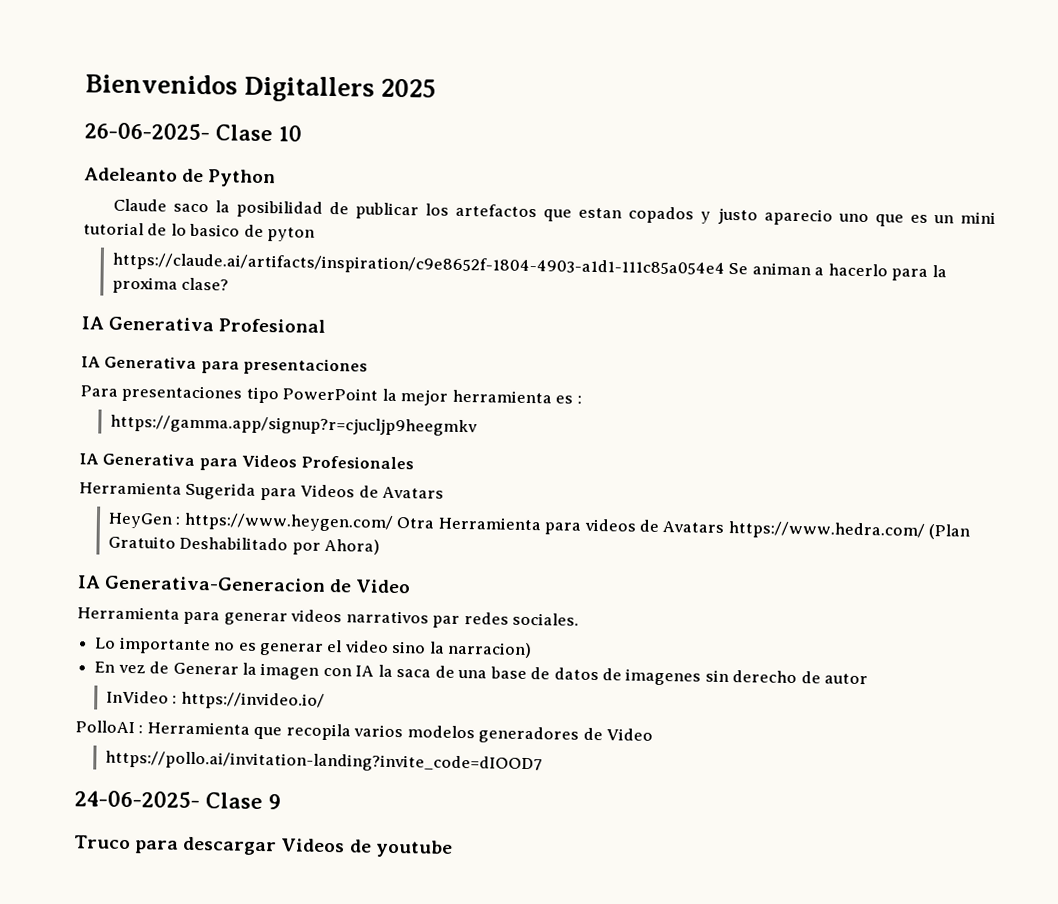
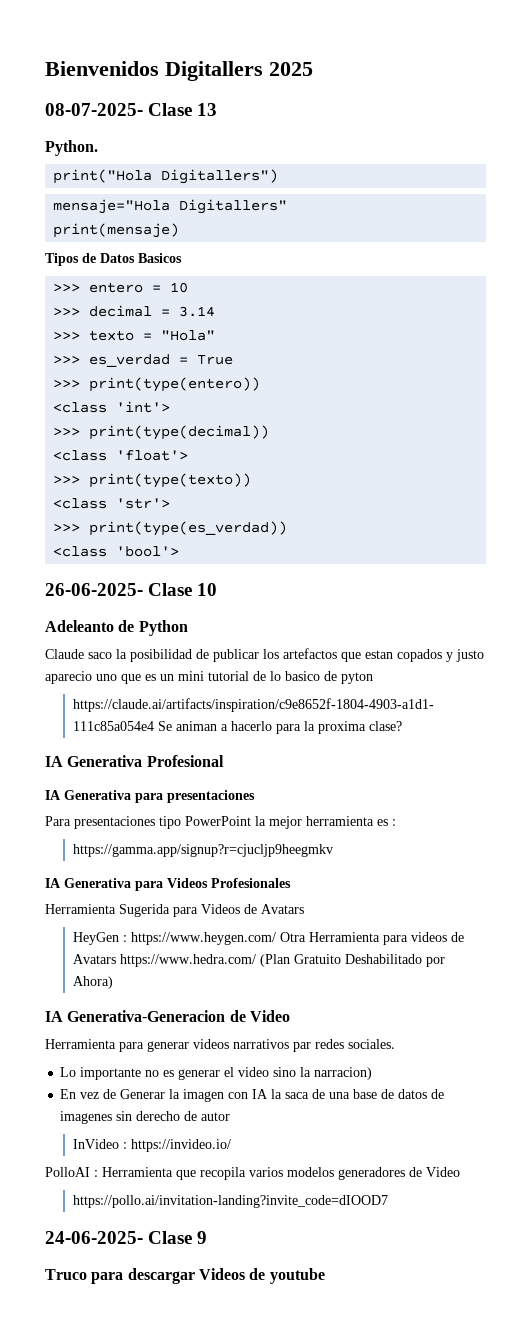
(437, 88) none -> [45,103,218,116] [45,140,98,156] [53,169,279,184] [53,199,288,214] [53,223,180,238] [45,253,182,266] [53,282,189,293] [53,305,216,317] [53,330,216,341] [53,354,234,367] [53,377,261,392] [53,401,171,413] [53,425,270,440] [53,450,189,461] [53,473,252,488] [53,498,171,509] [53,521,288,536] [53,546,180,557] // 08-07-2025- Clase 13 // Python. // print("Hola Digitallers") // mensaje="Hola Digitallers" // print(mensaje) // Tipos de Datos Basicos // >>> entero = 10 // >>> decimal = 3.14 // >>> texto = "Hola" // >>> es_verdad = True // >>> print(type(entero)) // <class 'int'> // >>> print(type(decimal)) // <class 'float'> // >>> print(type(texto)) // <class 'str'> // >>> print(type(es_verdad)) // <class 'bool'>

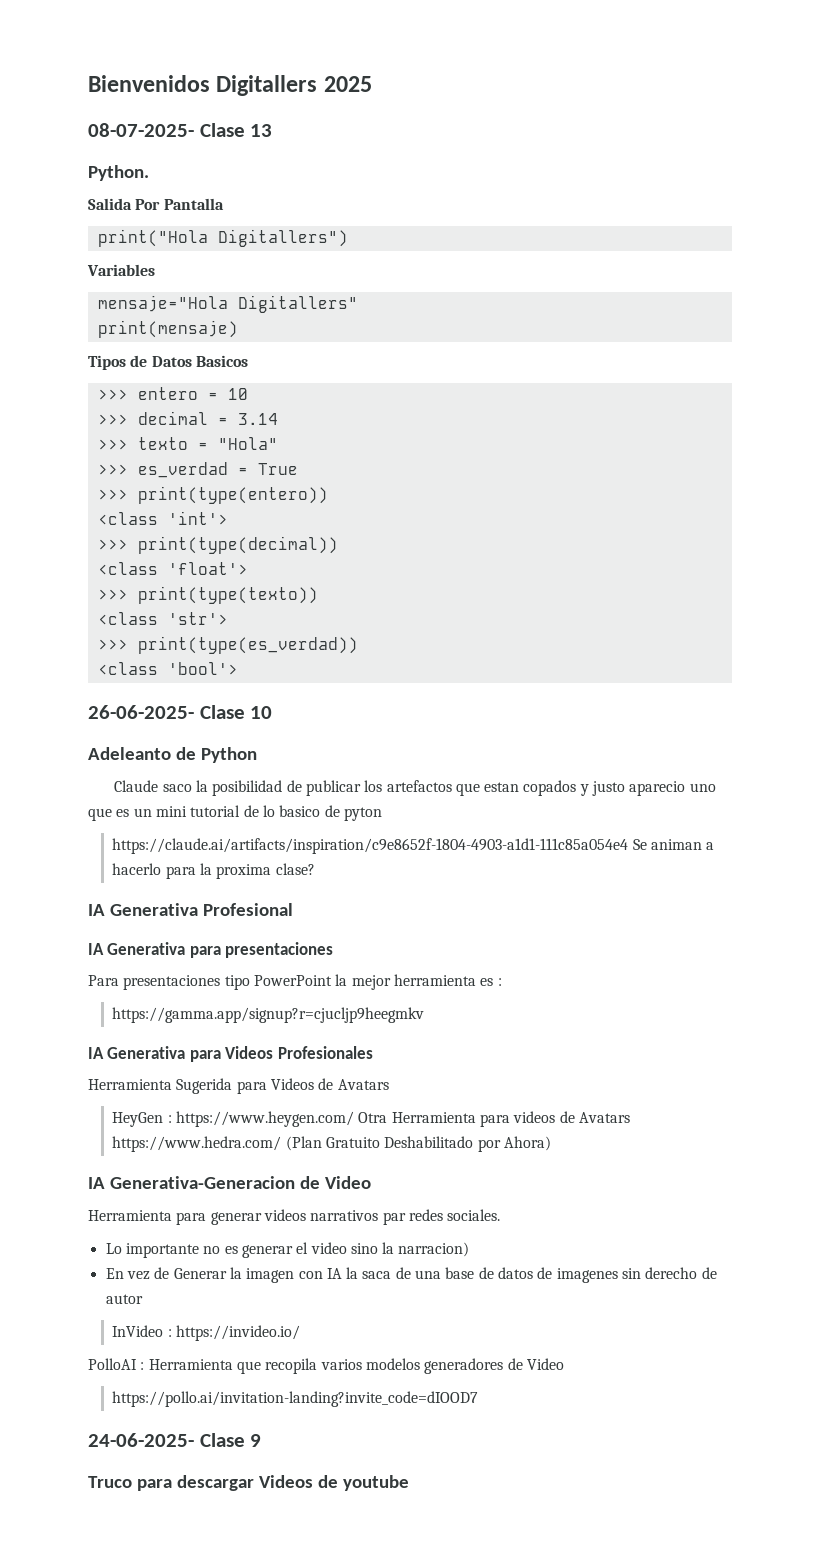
(98, 148) none -> [88,198,224,210] // Salida Por Pantalla
(279, 176) none -> [87,264,155,276] // Variables

